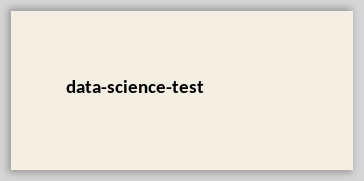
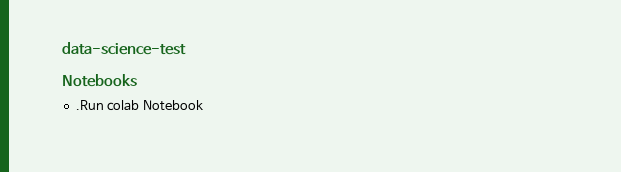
(204, 86) none -> [62,74,137,87] [75,100,203,111] // Notebooks // .Run colab Notebook

